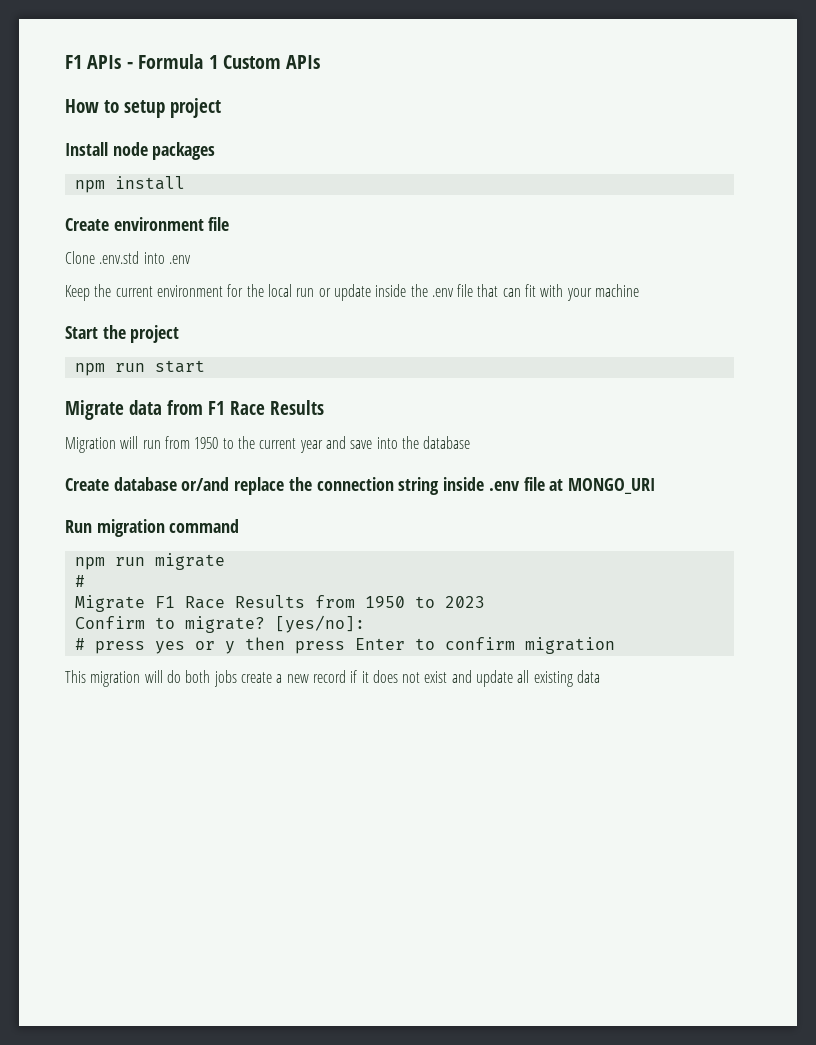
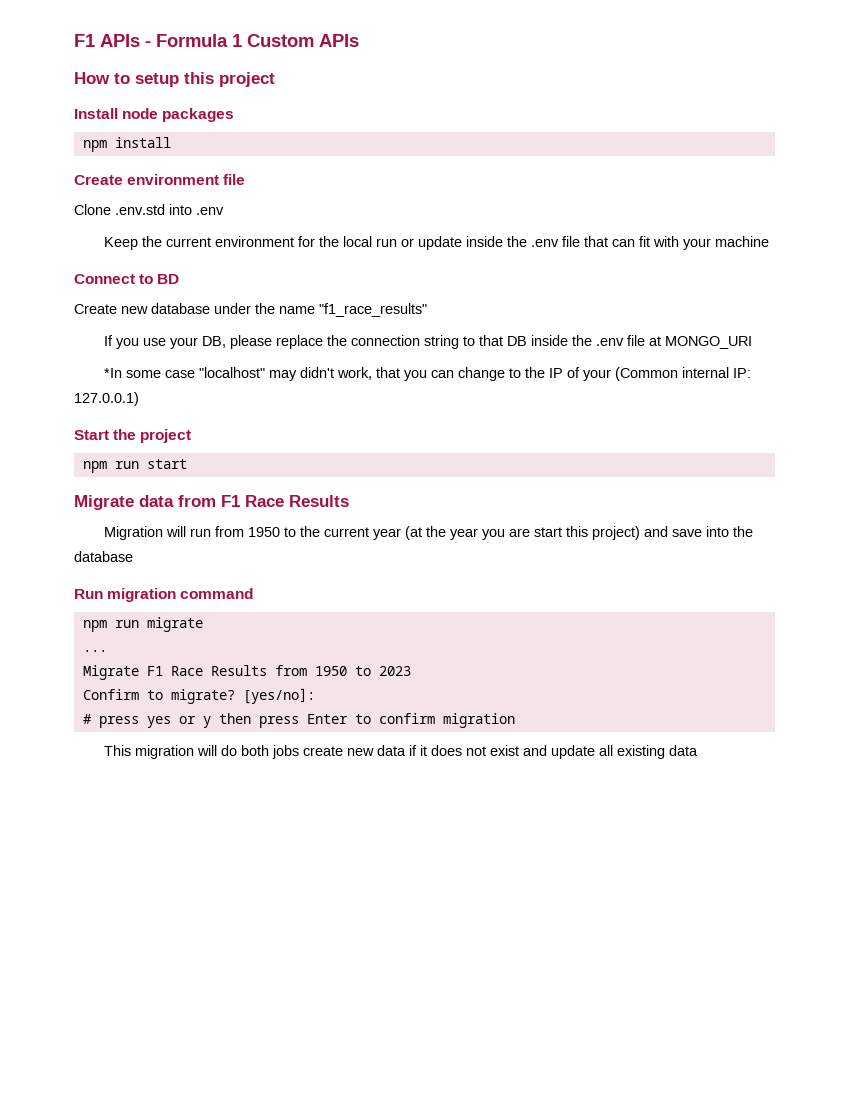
(165, 109) none -> [184,72,214,84] this
(640, 290) none -> [74,274,180,284] [74,303,427,317] [103,335,752,349] [103,367,751,381] [74,392,139,406] // Connect to BD // Create new database under the name "f1_race_results" // If you use your DB, please replace the connection string to that DB inside the .env file at MONGO_URI // *In some case "localhost" may didn't work, that you can change to the IP of your (Common internal IP: 127.0.0.1)
(323, 446) none -> [404,526,640,540] (at the year you are start this project)
[65,477,655,495] // Create database or/and replace the connection string inside .env file at MONGO_URI -> (133, 556) none
[74,575,85,587] # -> [82,650,107,652] ...
[276,670,346,683] a new record -> [346,745,406,756] new data

